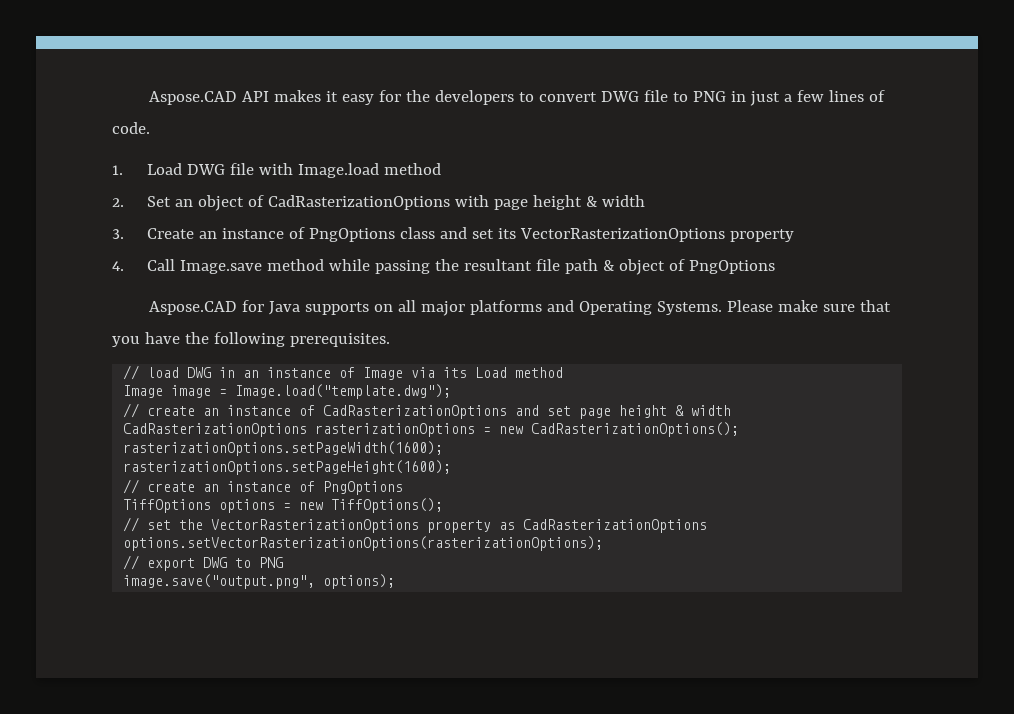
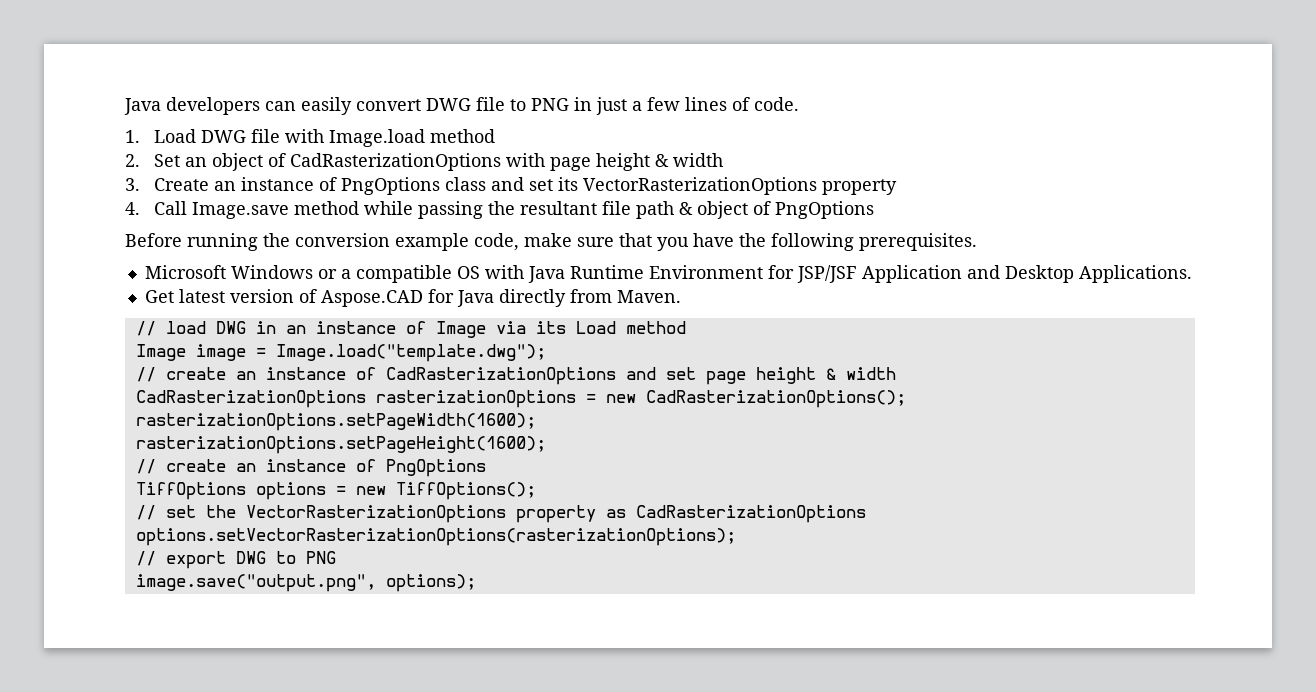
[148,90,534,105] Aspose.CAD API makes it easy for the developers to -> [124,97,352,115] Java developers can easily
[148,300,773,316] Aspose.CAD for Java supports on all major platforms and Operating Systems. Please -> [125,233,519,251] Before running the conversion example code,
(390, 340) none -> [144,265,1192,283] [144,289,681,307] // Microsoft Windows or a compatible OS with Java Runtime Environment for JSP/JSF Application and Desktop Applications. // Get latest version of Aspose.CAD for Java directly from Maven.

